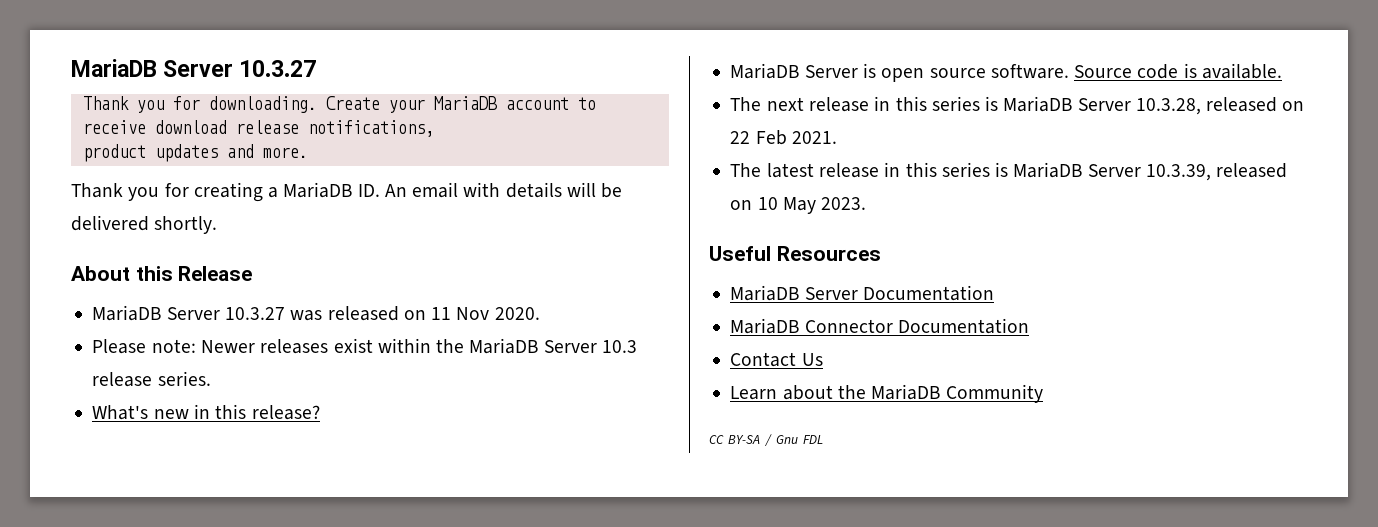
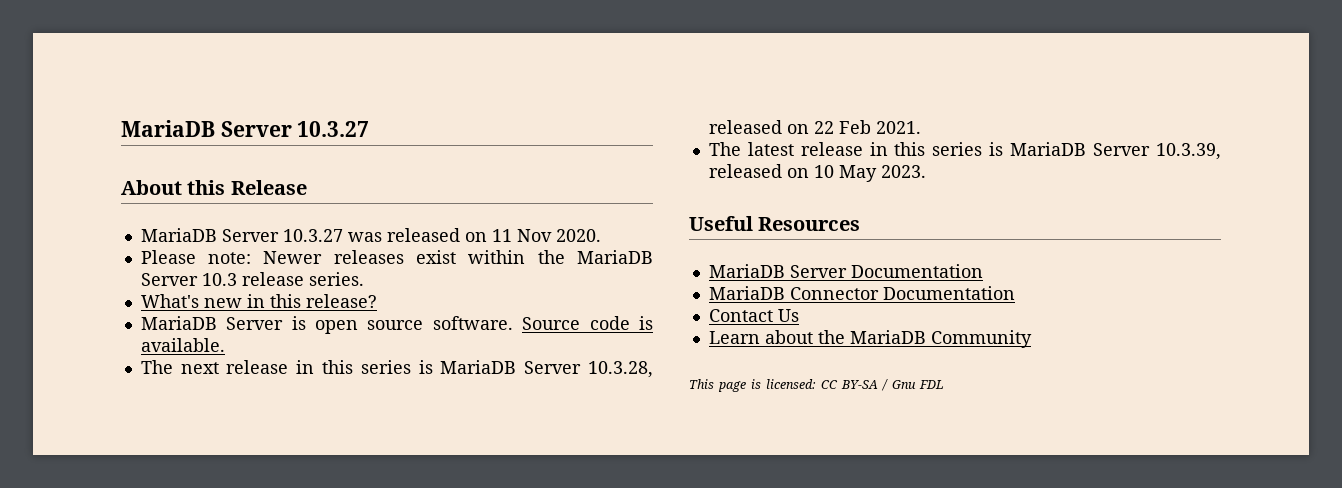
[71,59,317,77] [82,96,596,113] [82,120,434,137] [82,144,308,162] [71,182,623,202] [71,215,218,234] MariaDB Server 10.3.27 // Thank you for downloading. Create your MariaDB account to receive download release notifications, // product updates and more. // Thank you for creating a MariaDB ID. An email with details will be delivered shortly. -> [121,120,370,137] MariaDB Server 10.3.27
(1043, 393) none -> [689,379,816,392] This page is licensed:

